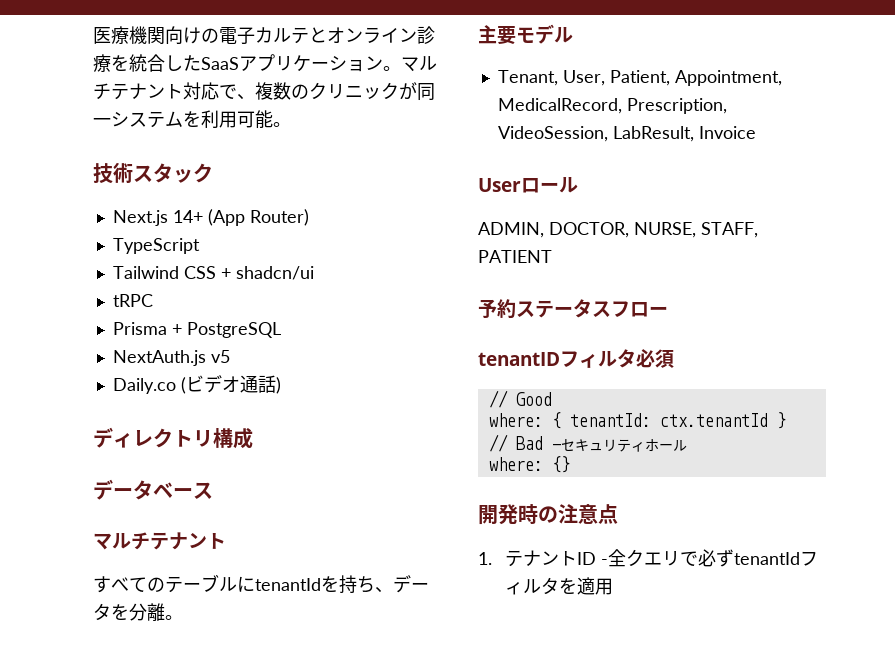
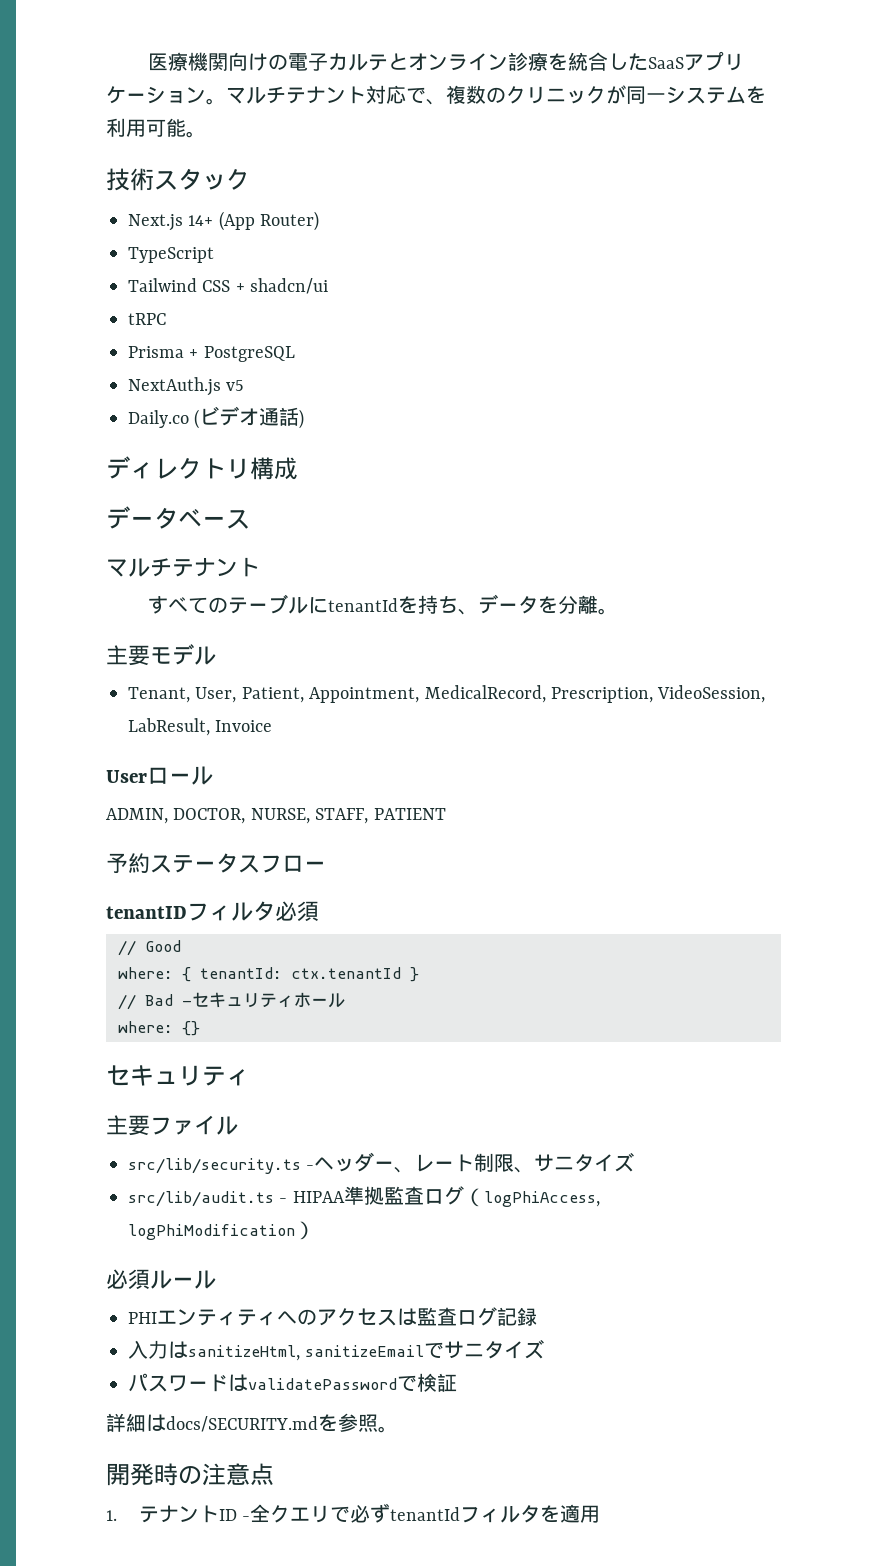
(570, 464) none -> [106,1065,250,1086] [106,1115,238,1136] [128,1152,635,1174] [128,1186,600,1207] [128,1221,315,1240] [106,1269,216,1290] [128,1307,537,1326] [128,1339,545,1361] [128,1373,457,1392] [106,1413,398,1433] // セキュリティ // 主要ファイル // src/lib/security.ts -ヘッダー、レート制限、サニタイズ // src/lib/audit.ts - HIPAA準拠監査ログ（logPhiAccess, logPhiModification） // 必須ルール // PHIエンティティへのアクセスは監査ログ記録 // 入力はsanitizeHtml, sanitizeEmailでサニタイズ // パスワードはvalidatePasswordで検証 // 詳細はdocs/SECURITY.mdを参照。

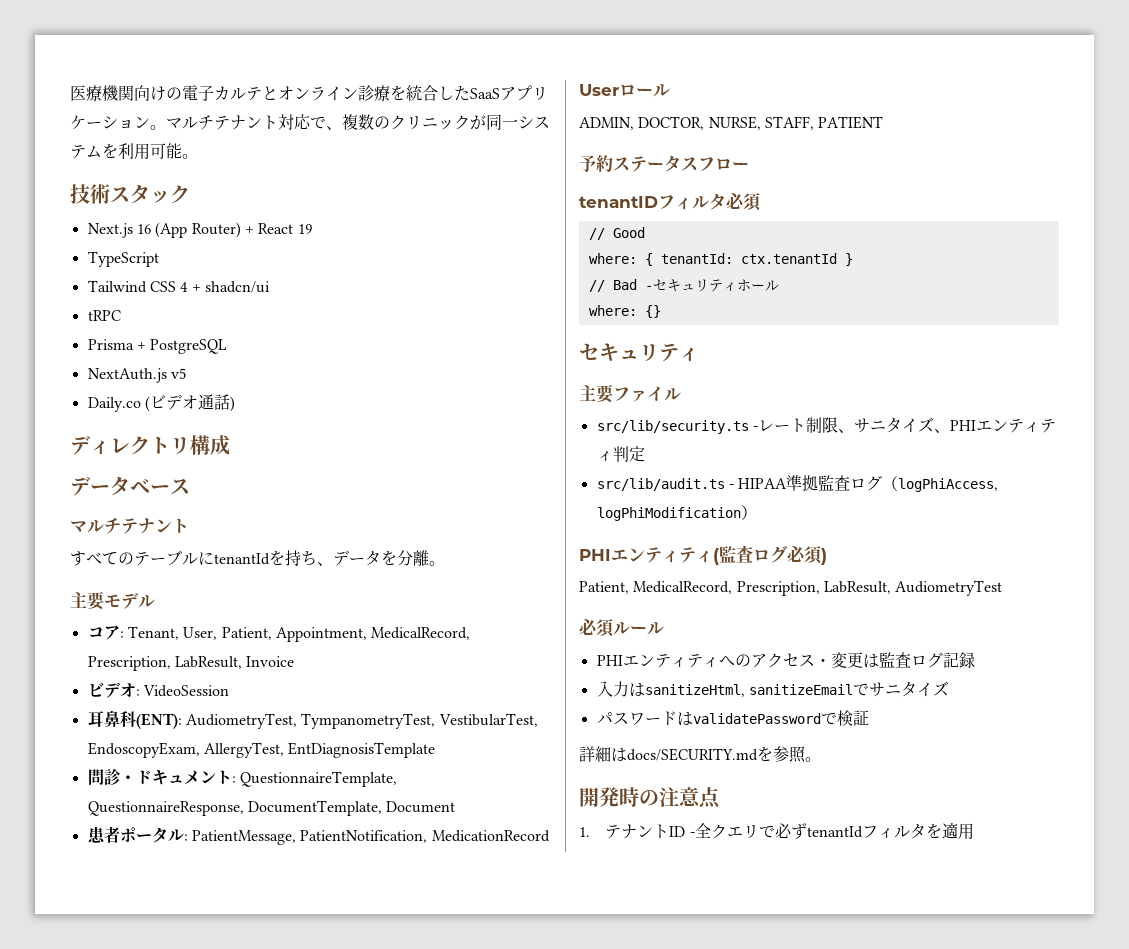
[188,215,214,226] 14+ -> [136,224,151,234] 16
(320, 221) none -> [244,223,312,234] + React 19
(231, 286) none -> [180,282,189,292] 4
(216, 655) none -> [87,626,124,640] コア:
[657,685,766,703] VideoSession, -> (171, 663) none
(273, 726) none -> [87,682,229,698] [87,710,538,729] [87,742,436,758] [87,769,397,787] [87,800,456,816] [87,826,550,845] // ビデオ: VideoSession // 耳鼻科(ENT): AudiometryTest, TympanometryTest, VestibularTest, EndoscopyExam, AllergyTest, EntDiagnosisTemplate // 問診・ドキュメント: QuestionnaireTemplate, QuestionnaireResponse, DocumentTemplate, Document // 患者ポータル: PatientMessage, PatientNotification, MedicationRecord
[314,1152,415,1173] ヘッダー、 -> (758, 428) none
(635, 1162) none -> [933,419,1056,433] [596,446,645,463] 、PHIエンティティ判定
(315, 1230) none -> [579,545,827,565] [579,580,1003,596] // PHIエンティティ(監査ログ必須) // Patient, MedicalRecord, Prescription, LabResult, AudiometryTest
(397, 1317) none -> [814,652,863,668] ・変更

